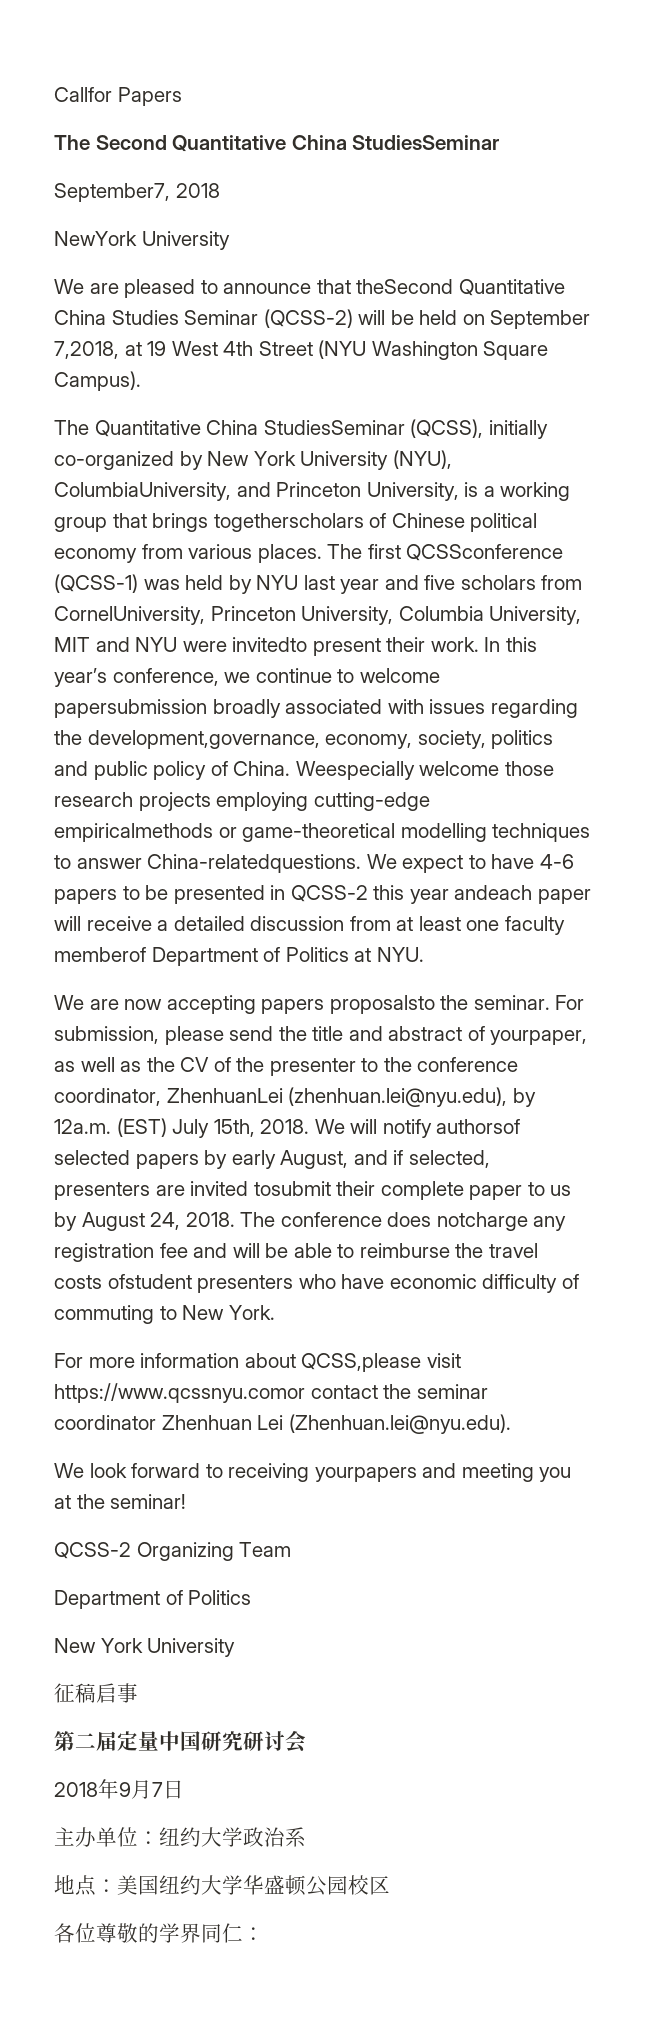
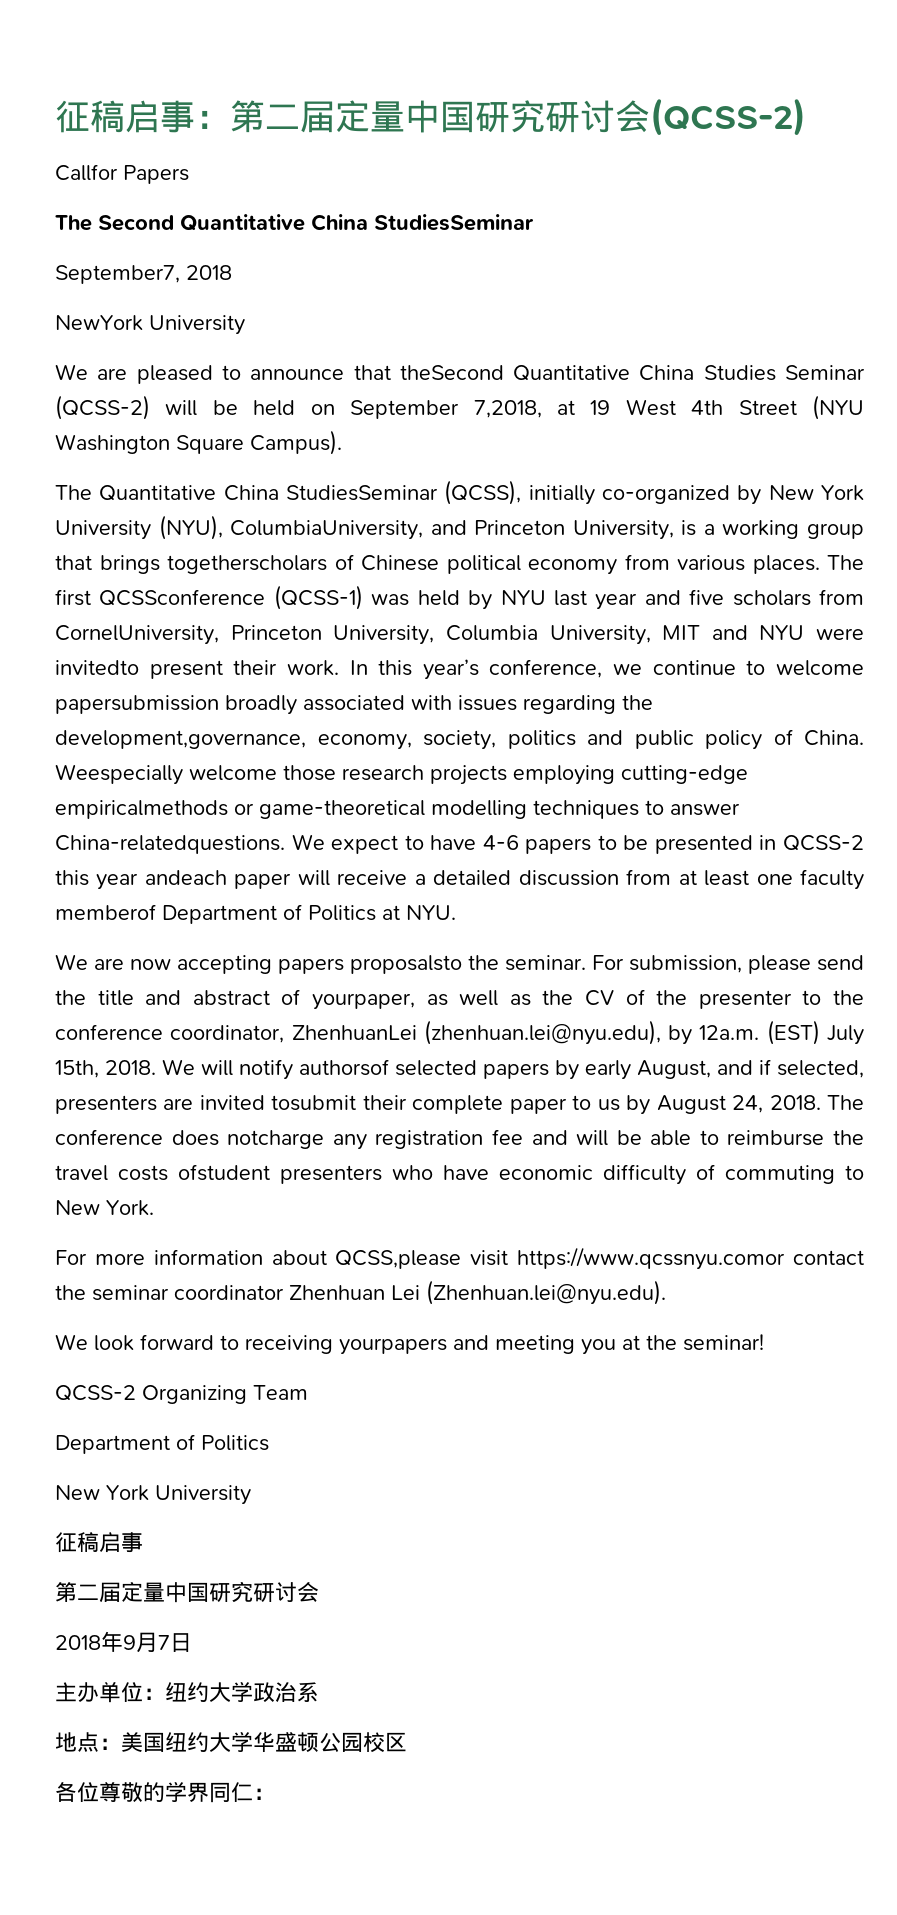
(54, 94) none -> [55,98,806,136] 征稿启事：第二届定量中国研究研讨会(QCSS-2) //

